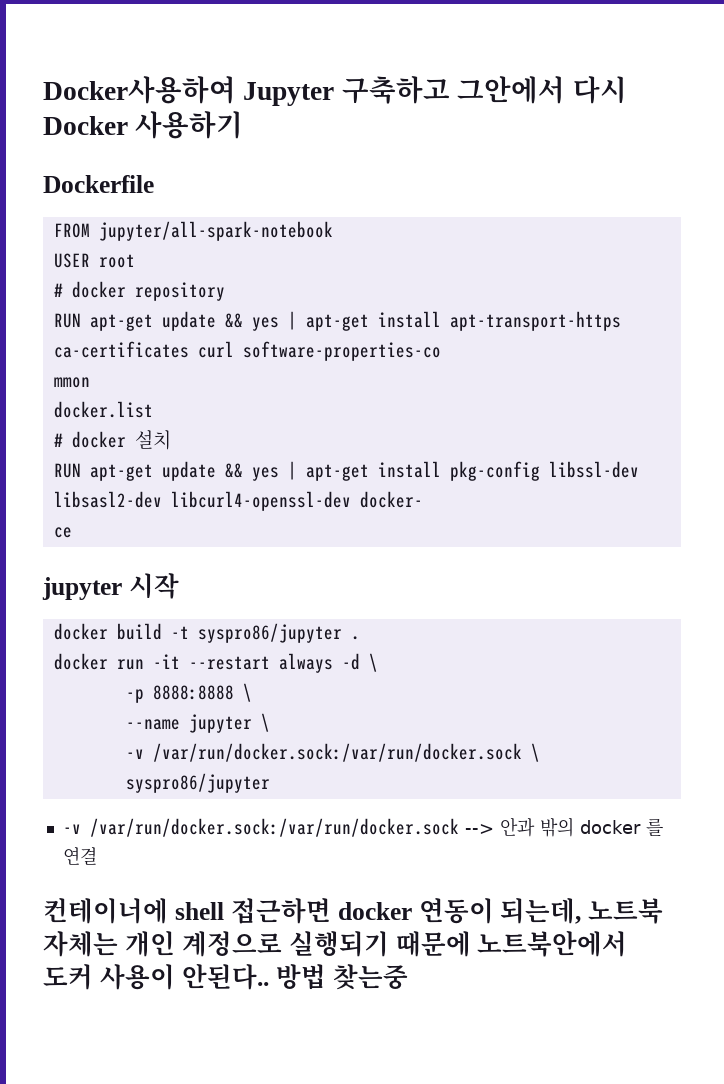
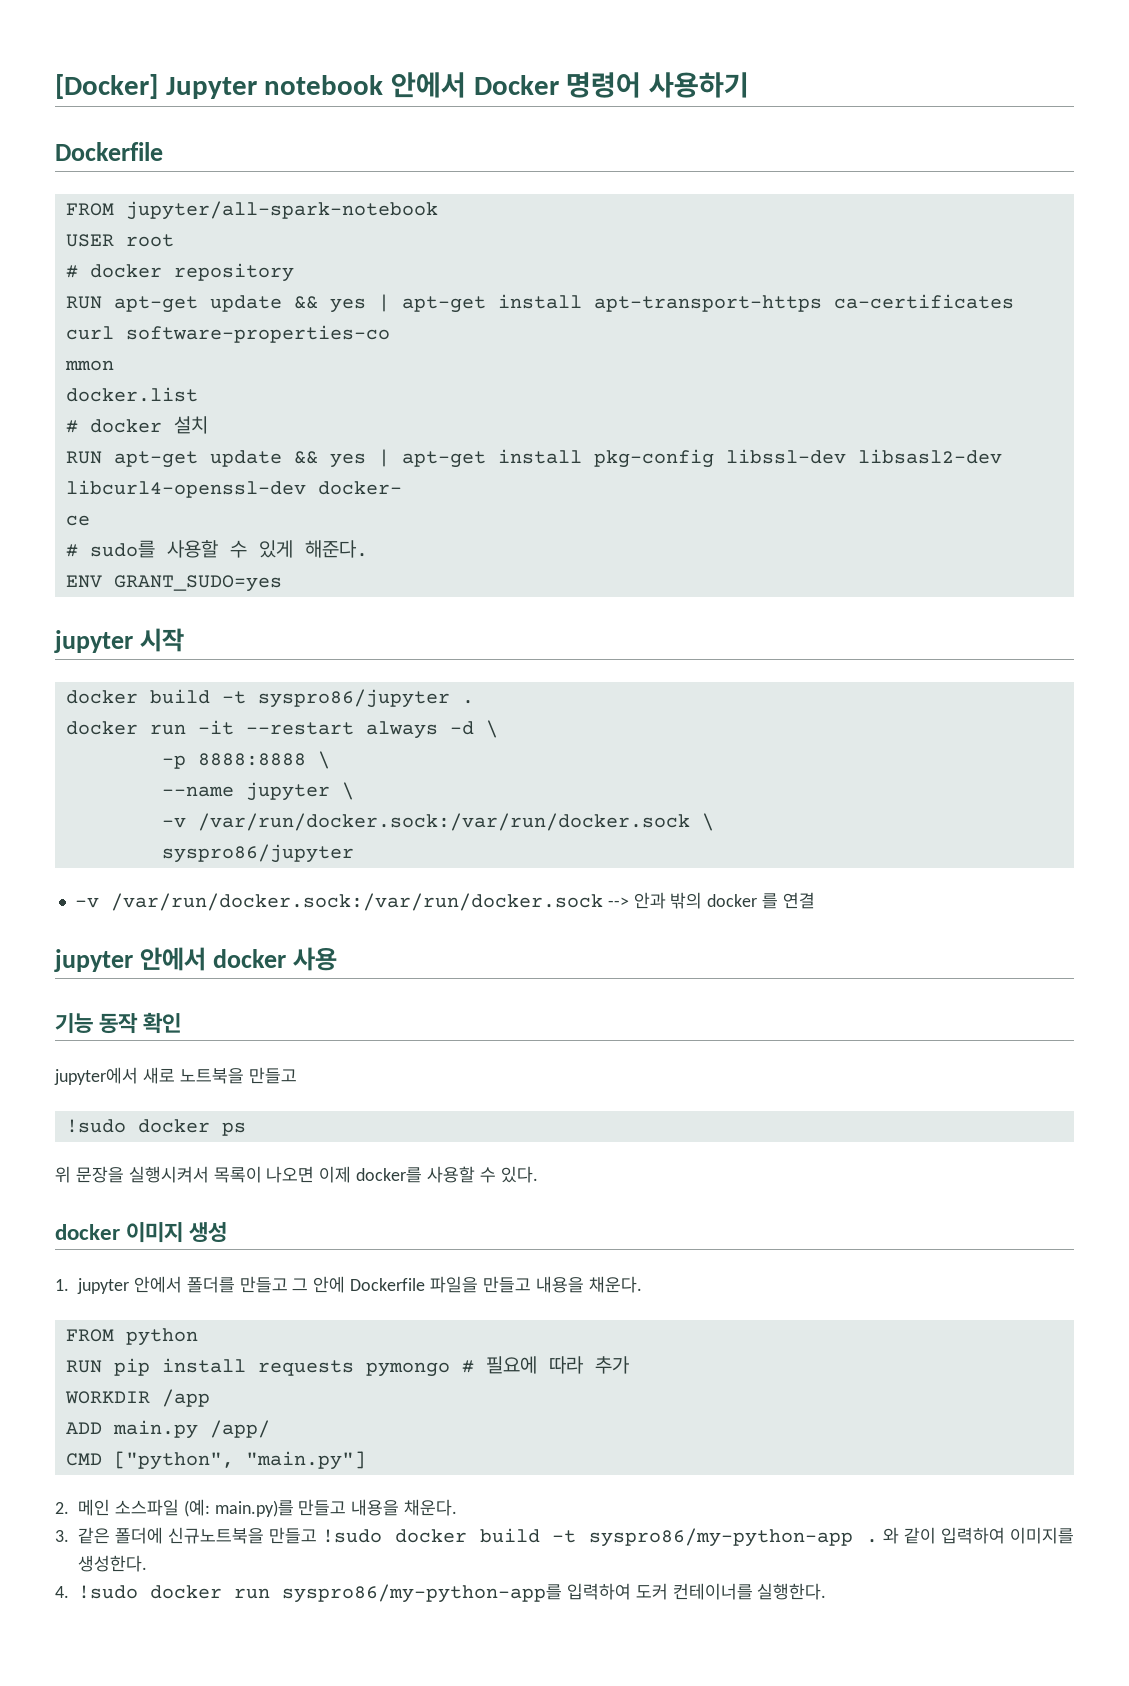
[43,76,627,106] [43,116,128,135] Docker사용하여 Jupyter 구축하고 그안에서 다시 Docker -> [55,72,642,99] [Docker] Jupyter notebook 안에서 Docker 명령어
(72, 532) none -> [65,540,368,558] [65,575,282,592] // # sudo를 사용할 수 있게 해준다. // ENV GRANT_SUDO=yes
[43,898,664,924] [43,931,628,957] [43,964,408,990] 컨테이너에 shell 접근하면 docker 연동이 되는데, 노트북 자체는 개인 계정으로 실행되기 때문에 노트북안에서 도커 사용이 안된다.. 방법 찾는중 -> [54,947,337,972] [55,1012,182,1034] [54,1067,297,1085] [65,1119,246,1136] [55,1166,538,1183] [55,1222,228,1243] [55,1276,642,1294] [65,1328,198,1346] [65,1356,629,1377] [64,1389,210,1407] [65,1420,270,1439] [65,1451,366,1470] [55,1499,458,1517] [55,1527,1074,1547] [78,1555,147,1572] [55,1583,827,1603] jupyter 안에서 docker 사용 // 기능 동작 확인 // jupyter에서 새로 노트북을 만들고 // !sudo docker ps // 위 문장을 실행시켜서 목록이 나오면 이제 docker를 사용할 수 있다. // docker 이미지 생성 // 1. jupyter 안에서 폴더를 만들고 그 안에 Dockerfile 파일을 만들고 내용을 채운다. // FROM python // RUN pip install requests pymongo # 필요에 따라 추가 // WORKDIR /app // ADD main.py /app/ // CMD ["python", "main.py"] // 2. 메인 소스파일 (예: main.py)를 만들고 내용을 채운다. // 3. 같은 폴더에 신규노트북을 만들고 !sudo docker build -t syspro86/my-python-app . 와 같이 입력하여 이미지를 생성한다. // 4. !sudo docker run syspro86/my-python-app를 입력하여 도커 컨테이너를 실행한다.

